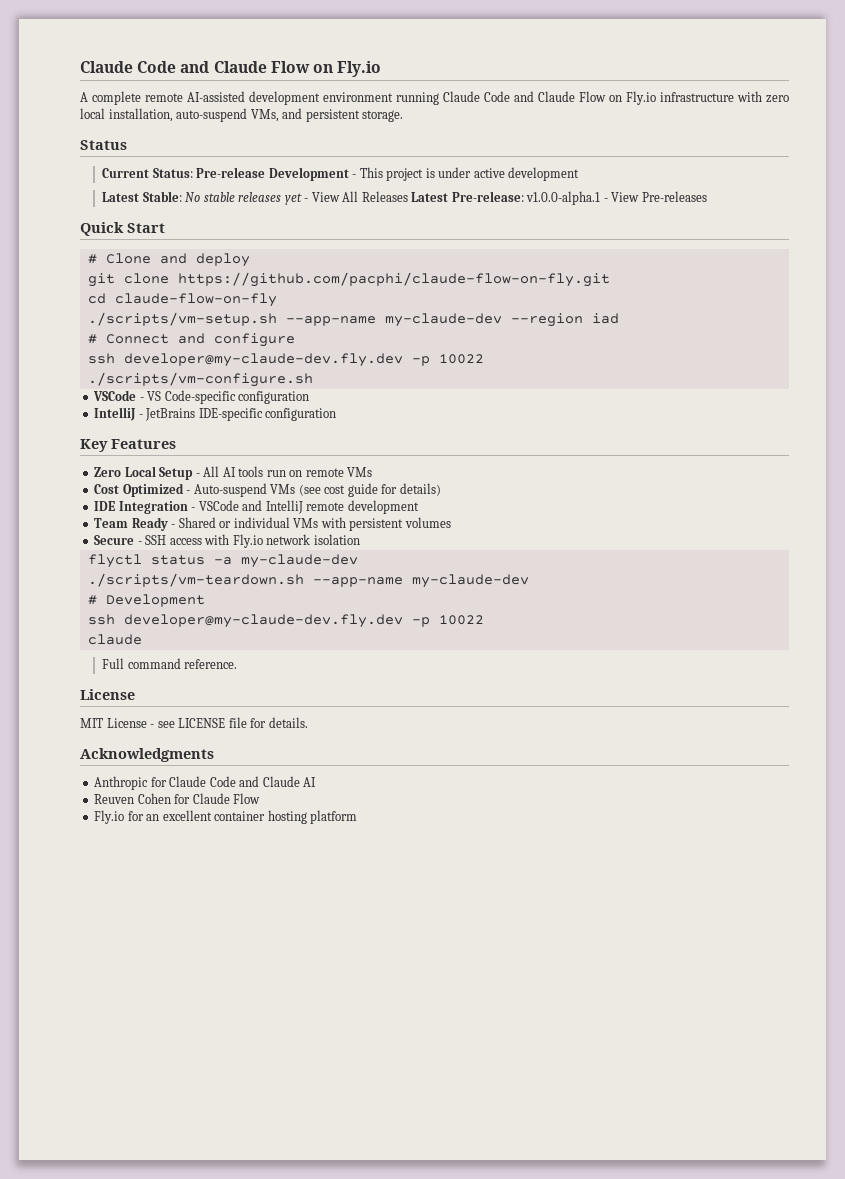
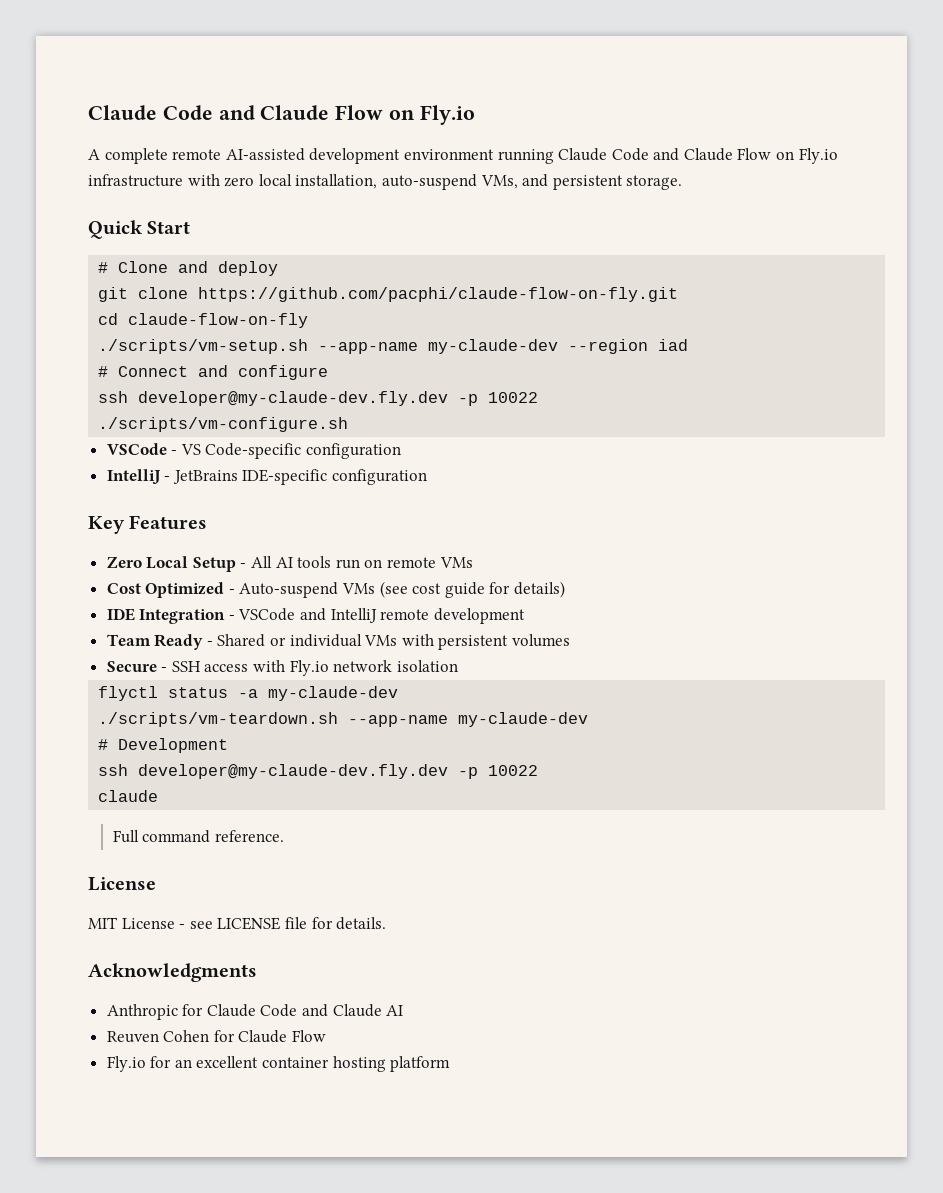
[80,140,127,150] [102,167,580,181] [102,191,707,205] // Status // Current Status: Pre-release Development - This project is under active development // Latest Stable: No stable releases yet - View All Releases Latest Pre-release: v1.0.0-alpha.1 - View Pre-releases -> (683, 182) none

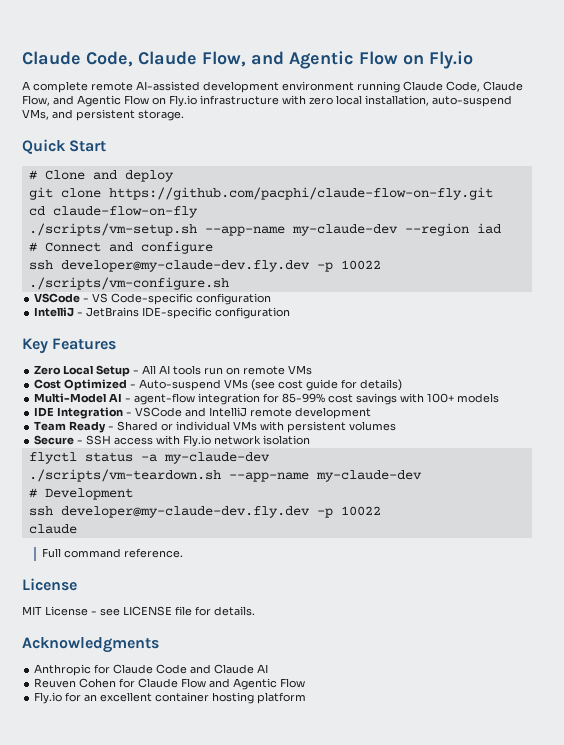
[88,105,330,120] Claude Code and Claude -> [22,51,354,69] Claude Code, Claude Flow, and Agentic
[611,148,733,161] Code and Claude -> [446,81,523,92] [22,95,121,107] Code, Claude Flow, and Agentic
(566, 589) none -> [34,393,500,405] // Multi-Model AI - agent-flow integration for 85-99% cost savings with 100+ models
(327, 1036) none -> [209,678,306,690] and Agentic Flow

